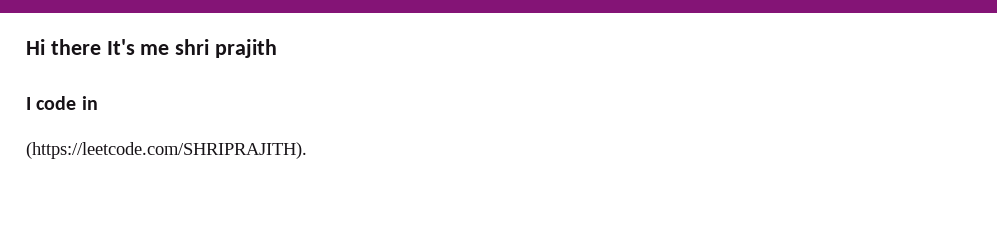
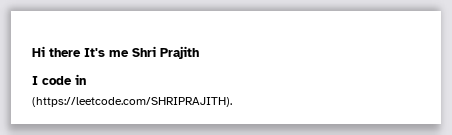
[175,39,278,58] shri prajith -> [132,46,199,59] Shri Prajith

